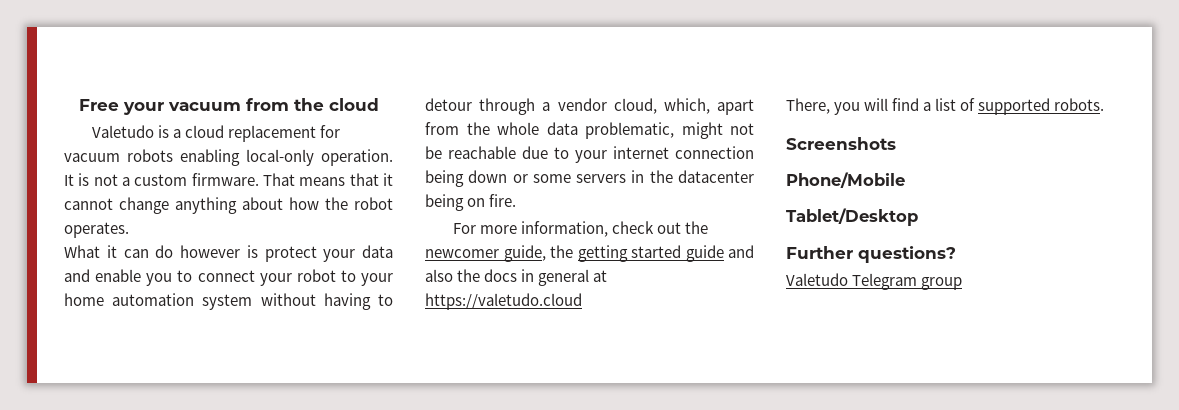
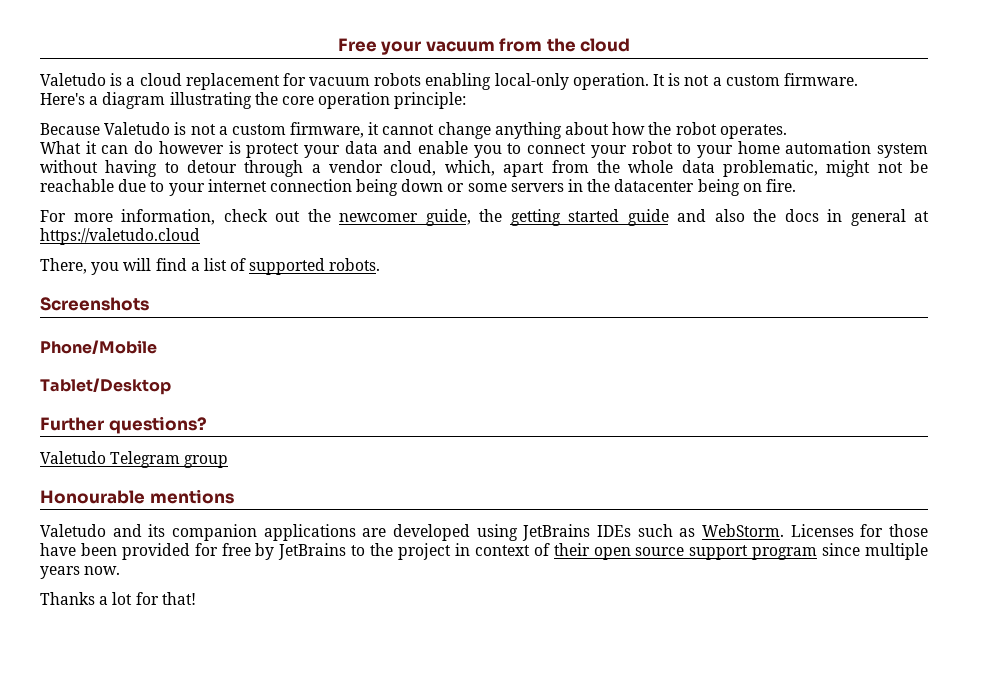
[263,173,379,186] That means that -> [40,92,467,109] [40,122,365,138] // Here's a diagram illustrating the core operation principle: // Because Valetudo is not a custom firmware,
(963, 283) none -> [40,489,234,504] [40,524,928,541] [40,543,928,560] [40,566,121,579] [40,592,196,605] // Honourable mentions // Valetudo and its companion applications are developed using JetBrains IDEs such as WebStorm. Licenses for those have been provided for free by JetBrains to the project in context of their open source support program since multiple years now. // Thanks a lot for that!

